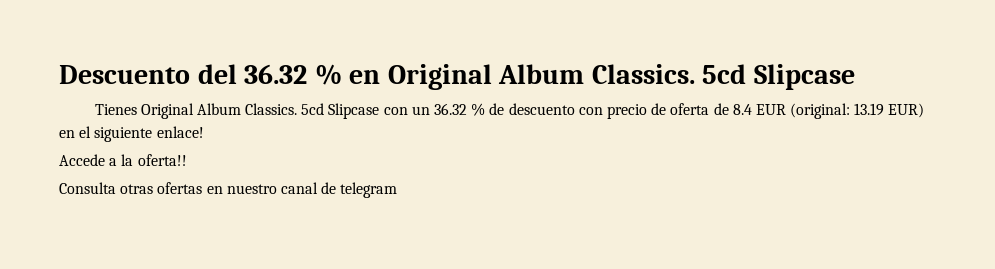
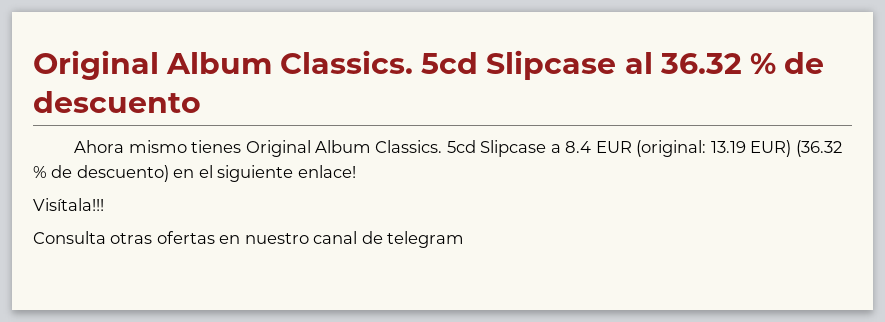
[59,64,856,90] [94,103,729,119] Descuento del 36.32 % en Original Album Classics. 5cd Slipcase // Tienes Original Album Classics. 5cd Slipcase con un 36.32 % de descuento con precio de oferta de -> [33,50,824,80] [33,91,201,113] [74,140,561,157] Original Album Classics. 5cd Slipcase al 36.32 % de descuento // Ahora mismo tienes Original Album Classics. 5cd Slipcase a
(925, 110) none -> [795,140,842,157] [33,165,169,182] (36.32 % de descuento)
[59,154,187,166] Accede a la oferta!! -> [33,198,104,211] Visítala!!!

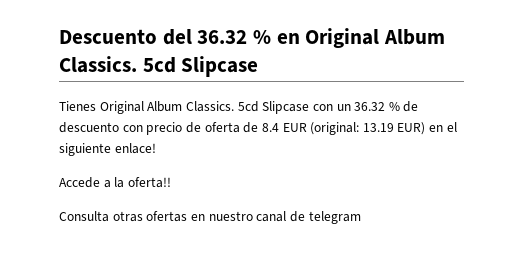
[33,50,824,80] [33,91,201,113] [74,140,561,157] Original Album Classics. 5cd Slipcase al 36.32 % de descuento // Ahora mismo tienes Original Album Classics. 5cd Slipcase a -> [59,28,446,48] [59,56,259,77] [59,101,419,114] [59,122,259,135] Descuento del 36.32 % en Original Album Classics. 5cd Slipcase // Tienes Original Album Classics. 5cd Slipcase con un 36.32 % de descuento con precio de oferta de
[795,140,842,157] [33,165,169,182] (36.32 % de descuento) -> (426, 128) none
[33,198,104,211] Visítala!!! -> [59,177,171,188] Accede a la oferta!!

